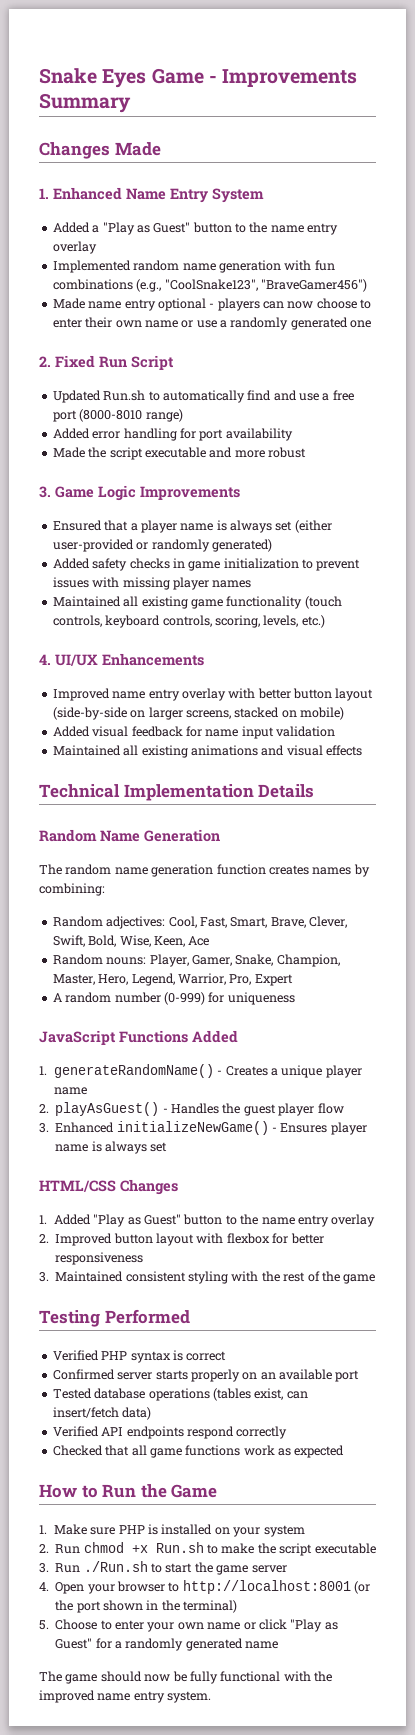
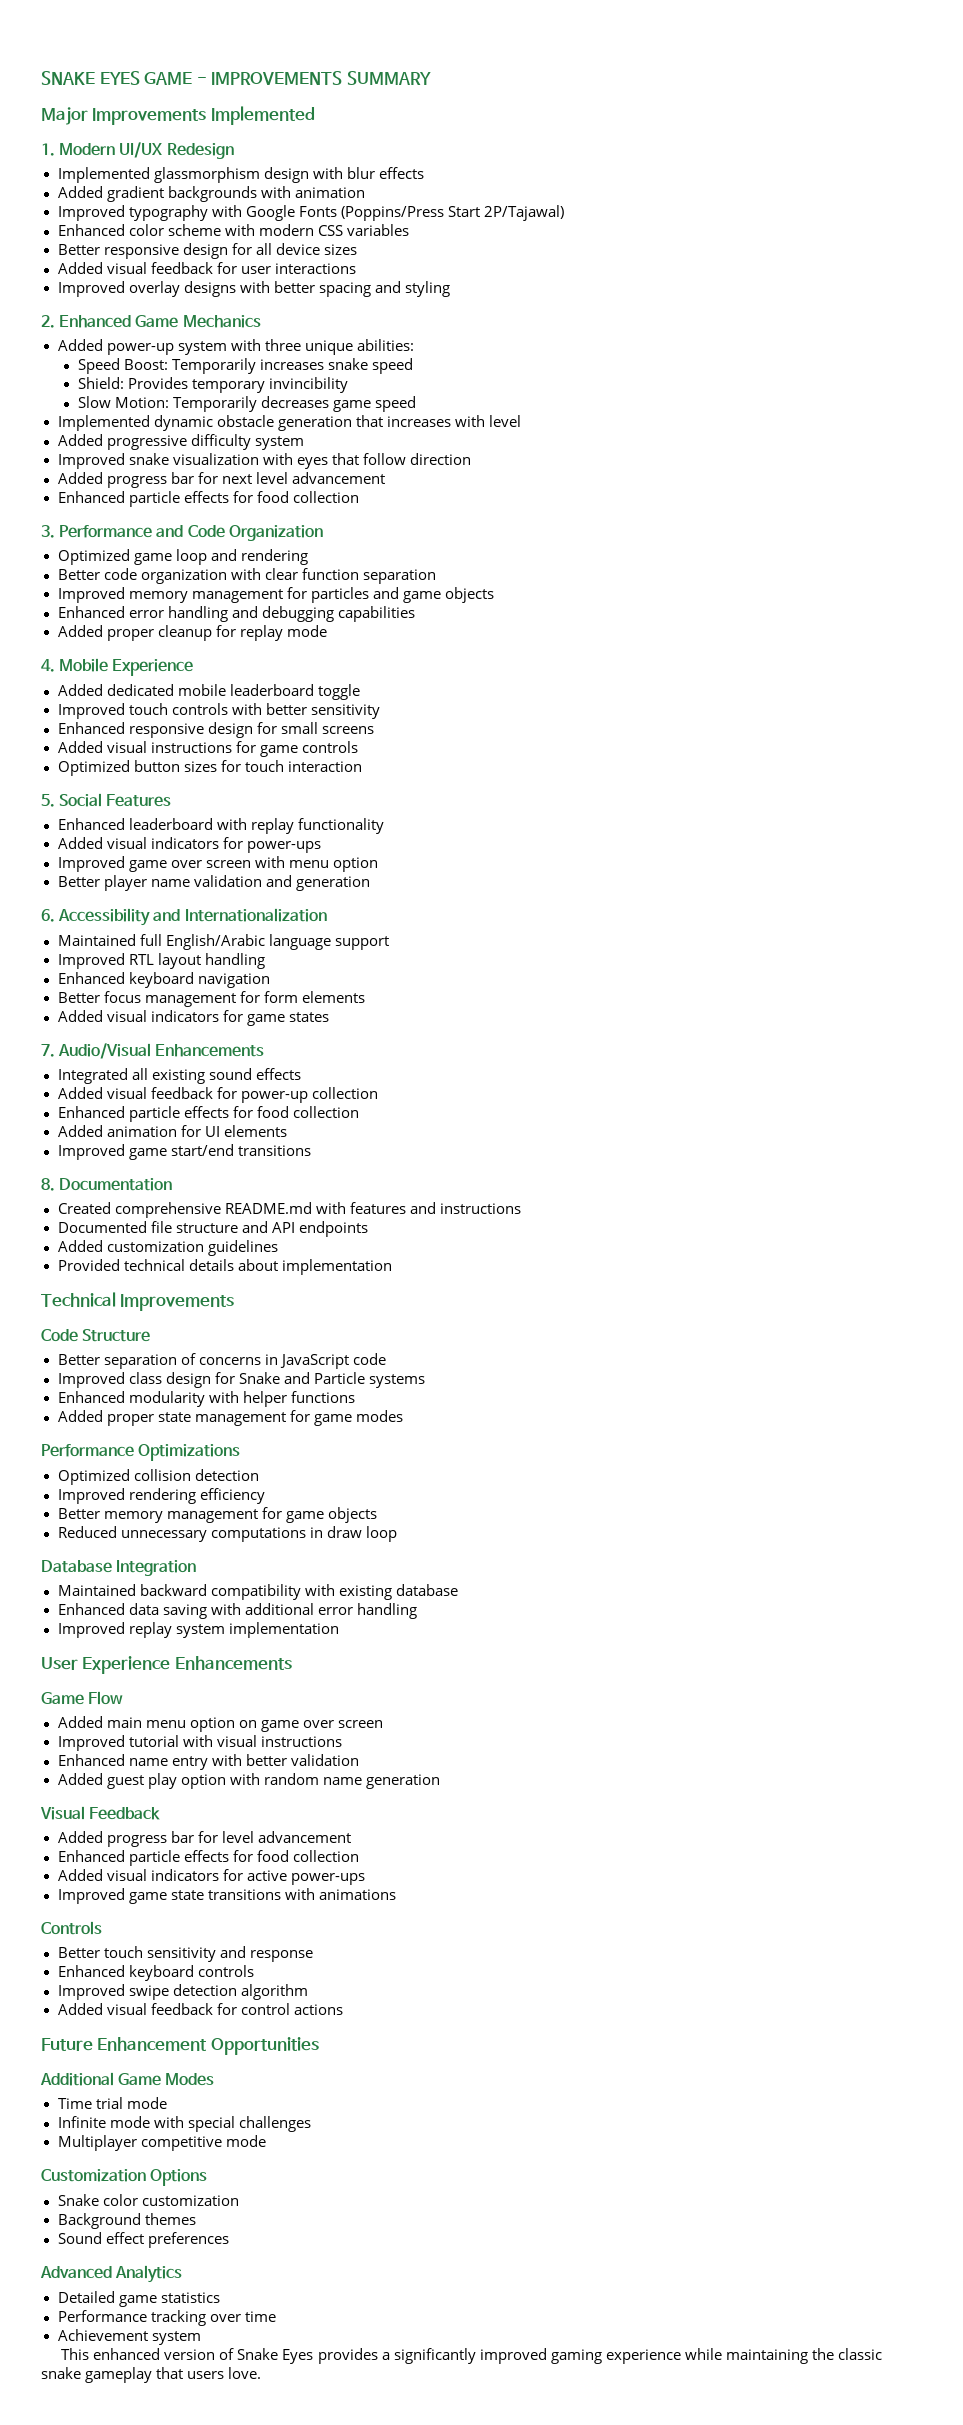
[39,68,358,88] [39,93,131,113] [39,142,161,159] [39,187,264,203] [52,222,339,235] [52,241,97,254] [52,260,335,273] [52,279,367,292] [52,298,372,311] [52,317,372,330] [39,355,174,370] [52,390,354,403] [52,409,183,422] [52,428,293,441] [52,447,306,460] [39,485,240,501] [52,520,332,533] [52,539,272,552] [52,558,361,571] [52,577,252,590] [52,596,342,609] [52,615,325,628] [39,653,204,666] [52,688,374,701] [52,707,344,720] [52,726,335,739] [52,745,362,758] [39,784,315,801] [39,829,220,842] [39,864,370,877] [39,883,105,896] [52,916,347,929] [52,935,210,947] [52,954,340,967] [52,973,293,986] [52,992,295,1005] [39,1030,238,1045] [39,1064,362,1078] [53,1087,87,1095] [39,1102,344,1116] [39,1121,367,1135] [55,1141,168,1154] [39,1179,178,1195] [39,1214,376,1227] [39,1233,324,1246] [55,1252,144,1265] [39,1271,376,1284] [39,1309,190,1327] [52,1350,227,1363] [52,1369,360,1382] [52,1388,308,1401] [52,1407,152,1420] [52,1426,288,1439] [52,1445,345,1458] [39,1484,218,1498] [39,1524,305,1537] [39,1542,376,1556] [39,1561,287,1575] [39,1580,371,1594] [55,1600,238,1613] [39,1619,338,1632] [55,1638,279,1651] [39,1671,332,1684] [39,1690,212,1703] Snake Eyes Game - Improvements Summary // Changes Made // 1. Enhanced Name Entry System // Added a "Play as Guest" button to the name entry overlay // Implemented random name generation with fun combinations (e.g., "CoolSnake123", "BraveGamer456") // Made name entry optional - players can now choose to enter their own name or use a randomly generated one // 2. Fixed Run Script // Updated Run.sh to automatically find and use a free port (8000-8010 range) // Added error handling for port availability // Made the script executable and more robust // 3. Game Logic Improvements // Ensured that a player name is always set (either user-provided or randomly generated) // Added safety checks in game initialization to prevent issues with missing player names // Maintained all existing game functionality (touch controls, keyboard controls, scoring, levels, etc.) // 4. UI/UX Enhancements // Improved name entry overlay with better button layout (side-by-side on larger screens, stacked on mobile) // Added visual feedback for name input validation // Maintained all existing animations and visual effects // Technical Implementation Details // Random Name Generation // The random name generation function creates names by combining: // Random adjectives: Cool, Fast, Smart, Brave, Clever, Swift, Bold, Wise, Keen, Ace // Random nouns: Player, Gamer, Snake, Champion, Master, Hero, Legend, Warrior, Pro, Expert // A random number (0-999) for uniqueness // JavaScript Functions Added // 1. generateRandomName() - Creates a unique player name // 2. playAsGuest() - Handles the guest player flow // 3. Enhanced initializeNewGame() - Ensures player name is always set // HTML/CSS Changes // 1. Added "Play as Guest" button to the name entry overlay // 2. Improved button layout with flexbox for better responsiveness // 3. Maintained consistent styling with the rest of the game // Testing Performed // Verified PHP syntax is correct // Confirmed server starts properly on an available port // Tested database operations (tables exist, can insert/fetch data) // Verified API endpoints respond correctly // Checked that all game functions work as expected // How to Run the Game // 1. Make sure PHP is installed on your system // 2. Run chmod +x Run.sh to make the script executable // 3. Run ./Run.sh to start the game server // 4. Open your browser to http://localhost:8001 (or the port shown in the terminal) // 5. Choose to enter your own name or click "Play as Guest" for a randomly generated name // The game should now be fully functional with the improved name entry system. -> [41,71,431,85] [41,106,315,125] [41,142,234,159] [57,167,424,183] [57,186,365,202] [57,205,564,221] [57,224,409,236] [57,243,357,259] [57,262,356,274] [57,281,450,297] [41,315,261,328] [57,339,414,355] [77,358,414,374] [77,377,349,393] [77,396,417,412] [57,415,521,431] [57,434,304,450] [57,453,471,469] [57,472,385,488] [57,491,359,507] [41,525,323,541] [57,549,308,565] [57,568,436,584] [57,587,494,603] [57,606,415,622] [57,625,327,641] [41,658,194,676] [57,684,360,700] [57,703,380,719] [57,722,374,738] [57,741,358,757] [57,760,362,776] [41,793,172,807] [57,818,384,834] [57,837,321,853] [57,856,378,872] [57,875,370,891] [41,908,327,926] [57,934,389,950] [57,953,265,969] [57,972,270,988] [57,991,365,1007] [57,1010,329,1026] [41,1043,265,1059] [57,1068,301,1084] [57,1087,378,1103] [57,1106,359,1122] [57,1125,287,1137] [57,1144,311,1160] [41,1178,173,1191] [57,1202,521,1218] [57,1221,368,1237] [57,1240,278,1256] [57,1259,392,1275] [41,1292,235,1311] [41,1329,151,1342] [57,1353,386,1369] [57,1372,425,1388] [57,1391,355,1407] [57,1410,403,1426] [41,1444,241,1461] [57,1469,259,1485] [57,1488,265,1504] [57,1507,377,1523] [57,1526,397,1542] [41,1560,197,1576] [57,1584,458,1600] [57,1603,417,1619] [57,1622,339,1638] [41,1656,292,1674] [41,1691,124,1705] [57,1716,383,1732] [57,1735,342,1751] [57,1754,359,1770] [57,1773,440,1789] [40,1806,161,1820] [57,1831,351,1847] [57,1850,359,1866] [57,1869,365,1885] [57,1888,396,1904] [41,1921,102,1935] [57,1946,313,1962] [57,1965,254,1981] [57,1984,308,2000] [57,2003,343,2015] [41,2037,319,2055] [40,2072,215,2086] [57,2097,167,2109] [57,2116,311,2132] [57,2135,266,2151] [41,2169,208,2186] [57,2194,239,2206] [57,2213,196,2229] [57,2232,229,2248] [40,2265,183,2283] [57,2291,220,2307] [57,2310,276,2326] [57,2329,201,2345] [61,2348,882,2364] [41,2367,262,2383] SNAKE EYES GAME - IMPROVEMENTS SUMMARY // Major Improvements Implemented // 1. Modern UI/UX Redesign // Implemented glassmorphism design with blur effects // Added gradient backgrounds with animation // Improved typography with Google Fonts (Poppins/Press Start 2P/Tajawal) // Enhanced color scheme with modern CSS variables // Better responsive design for all device sizes // Added visual feedback for user interactions // Improved overlay designs with better spacing and styling // 2. Enhanced Game Mechanics // Added power-up system with three unique abilities: // Speed Boost: Temporarily increases snake speed // Shield: Provides temporary invincibility // Slow Motion: Temporarily decreases game speed // Implemented dynamic obstacle generation that increases with level // Added progressive difficulty system // Improved snake visualization with eyes that follow direction // Added progress bar for next level advancement // Enhanced particle effects for food collection // 3. Performance and Code Organization // Optimized game loop and rendering // Better code organization with clear function separation // Improved memory management for particles and game objects // Enhanced error handling and debugging capabilities // Added proper cleanup for replay mode // 4. Mobile Experience // Added dedicated mobile leaderboard toggle // Improved touch controls with better sensitivity // Enhanced responsive design for small screens // Added visual instructions for game controls // Optimized button sizes for touch interaction // 5. Social Features // Enhanced leaderboard with replay functionality // Added visual indicators for power-ups // Improved game over screen with menu option // Better player name validation and generation // 6. Accessibility and Internationalization // Maintained full English/Arabic language support // Improved RTL layout handling // Enhanced keyboard navigation // Better focus management for form elements // Added visual indicators for game states // 7. Audio/Visual Enhancements // Integrated all existing sound effects // Added visual feedback for power-up collection // Enhanced particle effects for food collection // Added animation for UI elements // Improved game start/end transitions // 8. Documentation // Created comprehensive README.md with features and instructions // Documented file structure and API endpoints // Added customization guidelines // Provided technical details about implementation // Technical Improvements // Code Structure // Better separation of concerns in JavaScript code // Improved class design for Snake and Particle systems // Enhanced modularity with helper functions // Added proper state management for game modes // Performance Optimizations // Optimized collision detection // Improved rendering efficiency // Better memory management for game objects // Reduced unnecessary computations in draw loop // Database Integration // Maintained backward compatibility with existing database // Enhanced data saving with additional error handling // Improved replay system implementation // User Experience Enhancements // Game Flow // Added main menu option on game over screen // Improved tutorial with visual instructions // Enhanced name entry with better validation // Added guest play option with random name generation // Visual Feedback // Added progress bar for level advancement // Enhanced particle effects for food collection // Added visual indicators for active power-ups // Improved game state transitions with animations // Controls // Better touch sensitivity and response // Enhanced keyboard controls // Improved swipe detection algorithm // Added visual feedback for control actions // Future Enhancement Opportunities // Additional Game Modes // Time trial mode // Infinite mode with special challenges // Multiplayer competitive mode // Customization Options // Snake color customization // Background themes // Sound effect preferences // Advanced Analytics // Detailed game statistics // Performance tracking over time // Achievement system // This enhanced version of Snake Eyes provides a significantly improved gaming experience while maintaining the classic snake gameplay that users love.

